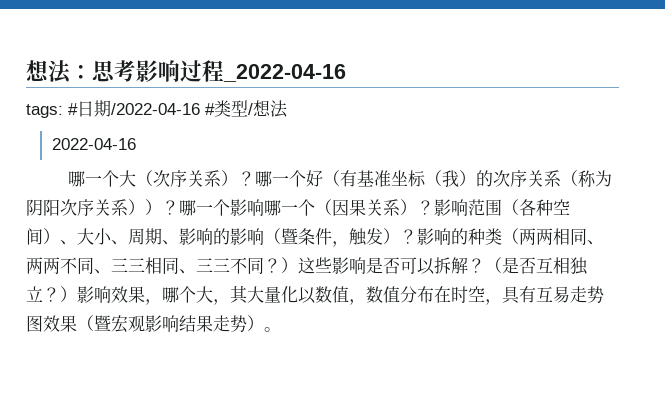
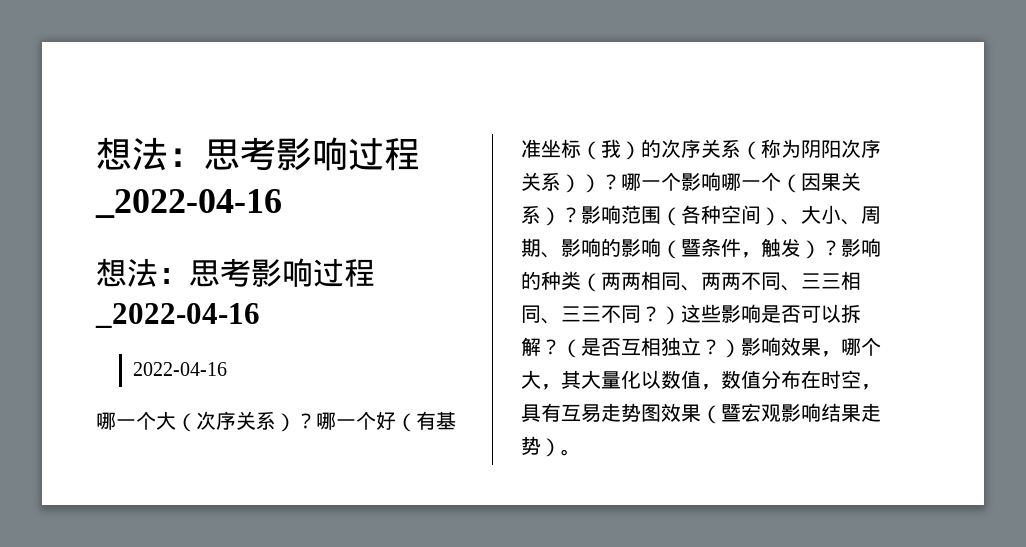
[26,60,346,84] [26,100,288,118] 想法：思考影响过程_2022-04-16 // tags: #日期/2022-04-16 #类型/想法 -> [96,137,420,171] [95,189,282,218] [96,258,375,287] [95,303,260,328] 想法：思考影响过程_2022-04-16 // 想法：思考影响过程_2022-04-16

